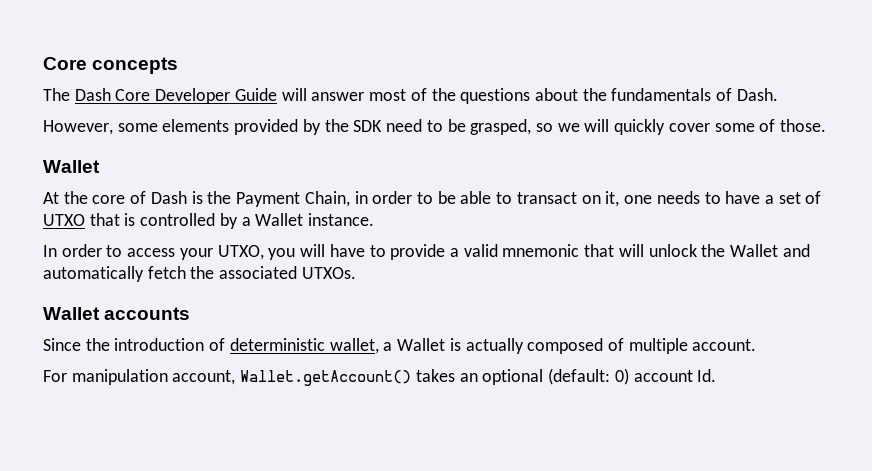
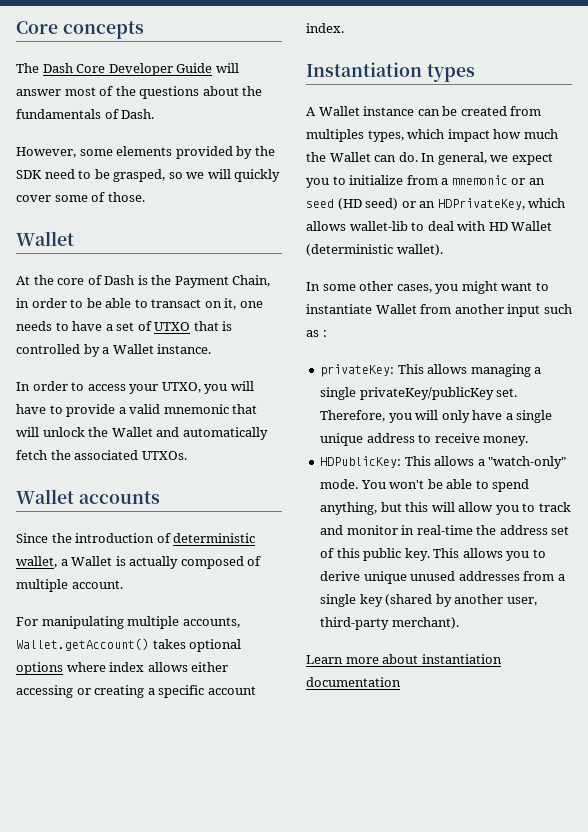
[71,368,717,386] manipulation account, Wallet.getAccount() takes an optional (default: 0) account Id. -> [41,616,240,629] [16,638,242,652] [16,662,229,675] [16,685,256,698] [306,23,344,33] [306,62,475,82] [306,106,542,116] [306,129,558,142] [306,152,553,165] [306,175,545,188] [306,198,566,210] [306,221,553,231] [306,244,443,256] [306,281,549,294] [306,304,572,317] [306,330,327,337] [320,364,542,377] [320,387,518,400] [320,410,553,423] [320,433,529,446] [320,456,567,469] [320,479,530,492] [320,502,571,515] [320,525,570,535] [320,548,546,561] [320,571,565,584] [320,594,537,607] [320,617,459,630] [306,654,502,664] [306,677,401,687] manipulating multiple accounts, Wallet.getAccount() takes optional options where index allows either accessing or creating a specific account index. // Instantiation types // A Wallet instance can be created from multiples types, which impact how much the Wallet can do. In general, we expect you to initialize from a mnemonic or an seed (HD seed) or an HDPrivateKey, which allows wallet-lib to deal with HD Wallet (deterministic wallet). // In some other cases, you might want to instantiate Wallet from another input such as : // privateKey: This allows managing a single privateKey/publicKey set. Therefore, you will only have a single unique address to receive money. // HDPublicKey: This allows a "watch-only" mode. You won't be able to spend anything, but this will allow you to track and monitor in real-time the address set of this public key. This allows you to derive unique unused addresses from a single key (shared by another user, third-party merchant). // Learn more about instantiation documentation

